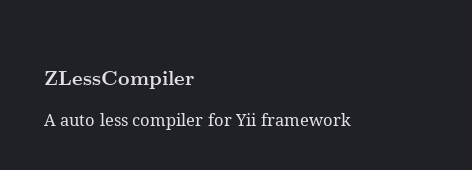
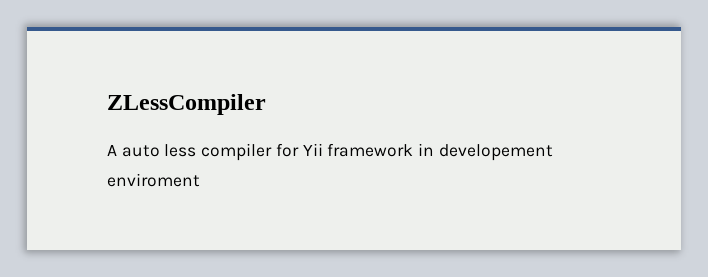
(351, 119) none -> [418,143,553,161] [107,173,200,187] in developement enviroment

